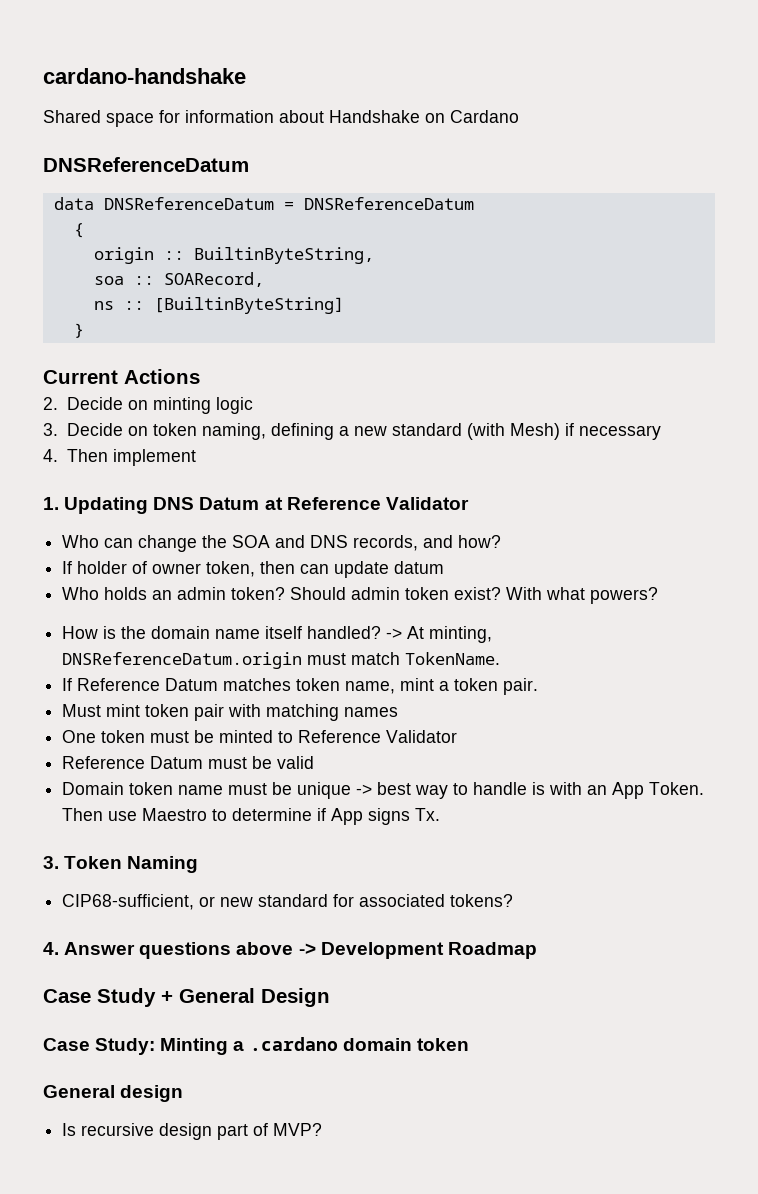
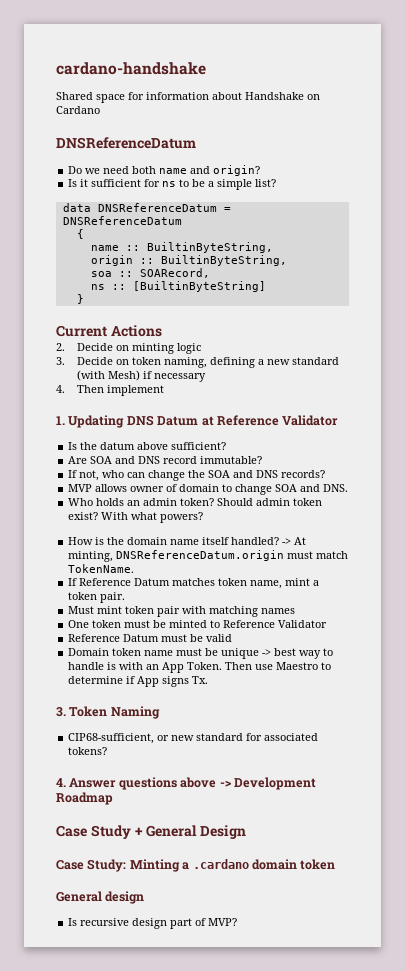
(249, 164) none -> [68,165,261,176] [68,179,277,190] // Do we need both name and origin? // Is it sufficient for ns to be a simple list?
(84, 230) none -> [90,242,273,253] // name :: BuiltinByteString,
[62,535,100,548] Who -> [68,442,227,450] [68,456,263,464] [68,470,125,481] Is the datum above sufficient? // Are SOA and DNS record immutable? // If not, who
[353,535,502,551] [62,561,445,578] records, and how? // If holder of owner token, then can update datum -> [281,470,326,478] [68,484,349,495] records? // MVP allows owner of domain to change SOA and DNS.

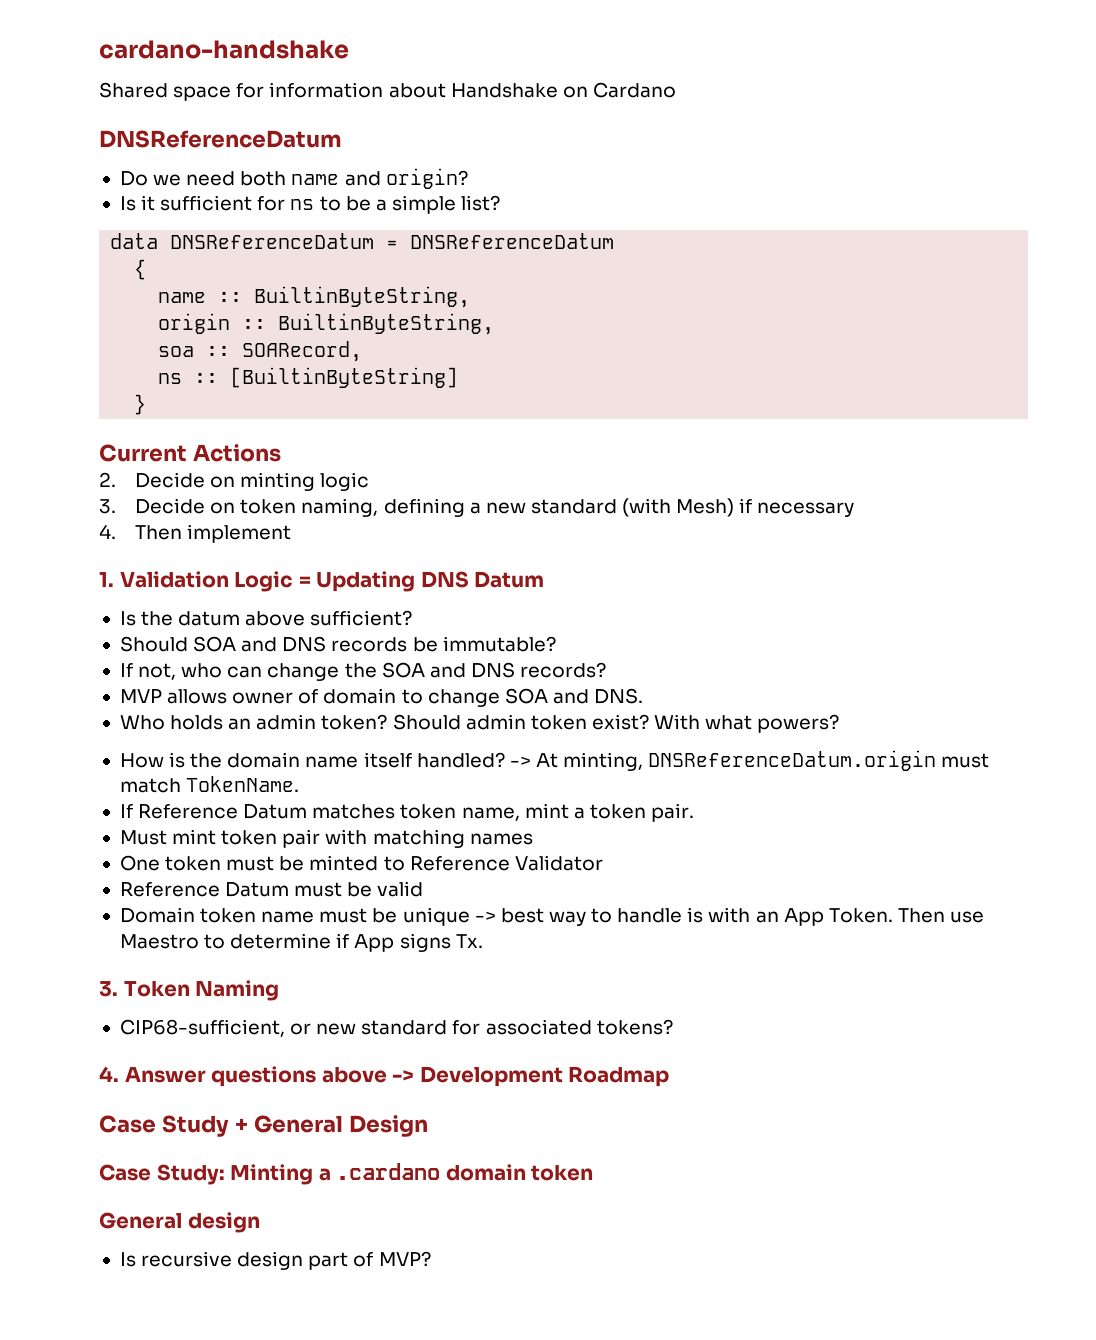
(65, 420) none -> [119,571,311,592] Validation Logic =
[201,415,339,426] at Reference Validator -> (545, 579) none
[68,456,198,464] Are SOA and DNS record -> [119,636,438,652] Should SOA and DNS records be

